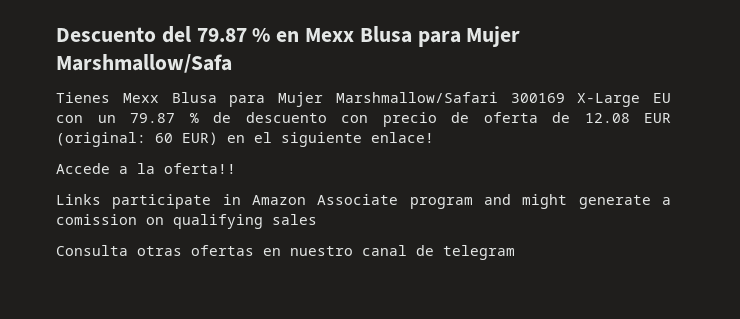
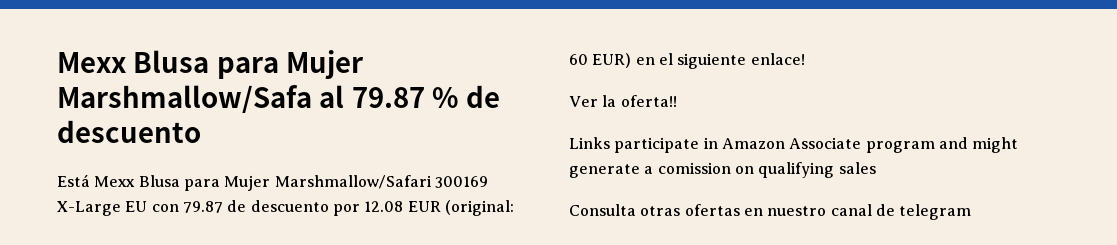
[56,26,300,43] Descuento del 79.87 % en -> (57, 62) none
[56,92,110,103] // Tienes -> [319,85,500,108] [57,120,201,143] [57,174,90,187] al 79.87 % de descuento // Está
[97,112,570,127] un 79.87 % de descuento con precio de oferta de -> [182,200,360,216] 79.87 de descuento por
[56,163,128,174] Accede a -> [569,96,598,107] Ver

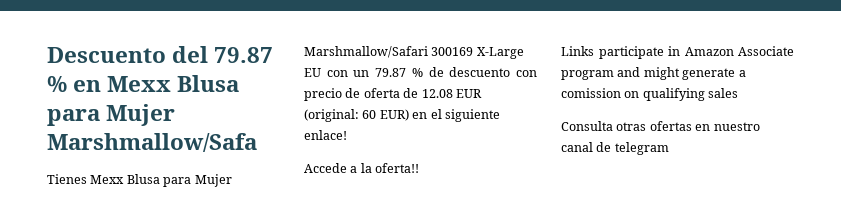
(57, 62) none -> [47,46,274,63] [47,76,102,92] Descuento del 79.87 % en
[319,85,500,108] [57,120,201,143] [57,174,90,187] al 79.87 % de descuento // Está -> [47,174,87,184] // Tienes
[182,200,360,216] 79.87 de descuento por -> [353,67,537,77] [304,88,419,101] un 79.87 % de descuento con precio de oferta de
[569,96,598,107] Ver -> [304,163,358,173] Accede a

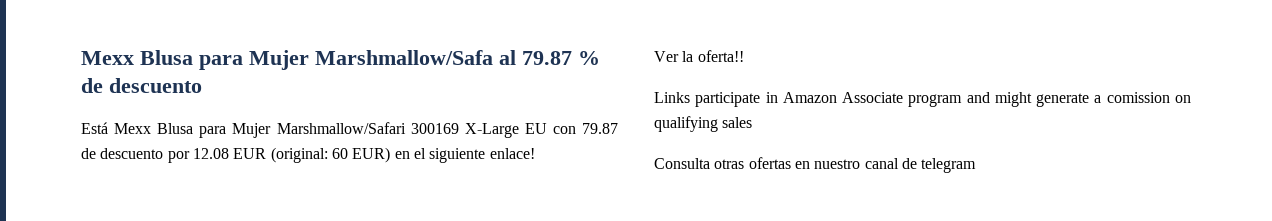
[47,46,274,63] [47,76,102,92] Descuento del 79.87 % en -> (81, 58) none
[47,174,87,184] // Tienes -> [499,50,600,65] [81,78,202,93] [81,122,108,134] al 79.87 % de descuento // Está
[353,67,537,77] [304,88,419,101] un 79.87 % de descuento con precio de oferta de -> [582,123,619,134] [81,148,190,163] 79.87 de descuento por
[304,163,358,173] Accede a -> [654,51,679,62] Ver

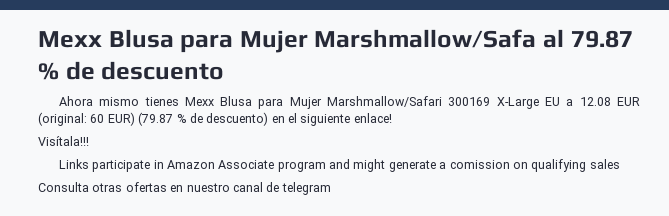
[81,122,108,134] Está -> [58,96,179,106] Ahora mismo tienes
[552,123,619,134] [81,148,190,163] con 79.87 de descuento por -> [566,99,574,106] a
(391, 155) none -> [138,112,269,126] (79.87 % de descuento)
[654,50,744,62] Ver la oferta!! -> [38,136,89,146] Visítala!!!

